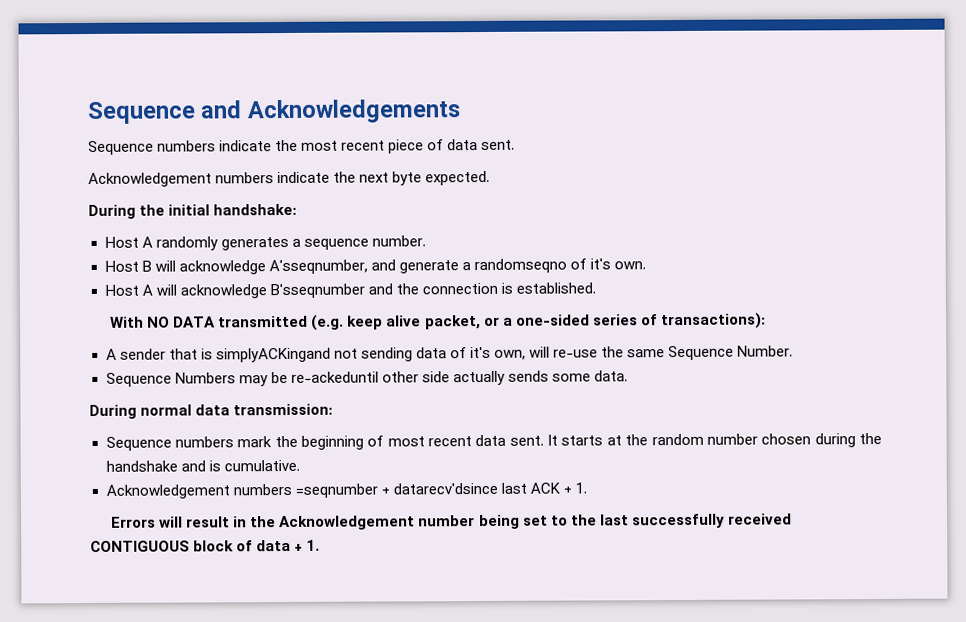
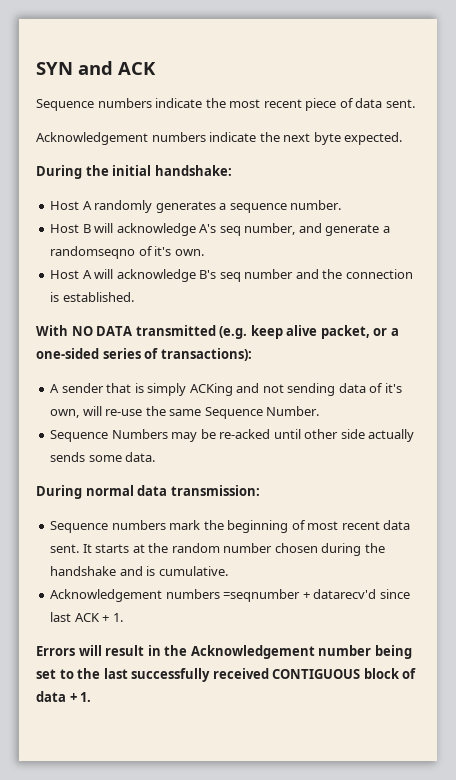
[87,99,461,124] Sequence and Acknowledgements -> [36,61,156,75] SYN and ACK
[268,259,368,275] A'sseqnumber, -> [199,223,296,236] A's seq number,
[269,283,365,299] B'sseqnumber -> [199,269,294,282] B's seq number
[215,347,331,363] simplyACKingand -> [147,383,260,396] simply ACKing and
[290,371,379,383] re-ackeduntil -> [219,429,301,439] re-acked until
[392,482,498,495] datarecv'dsince -> [313,589,410,599] datarecv'd since

